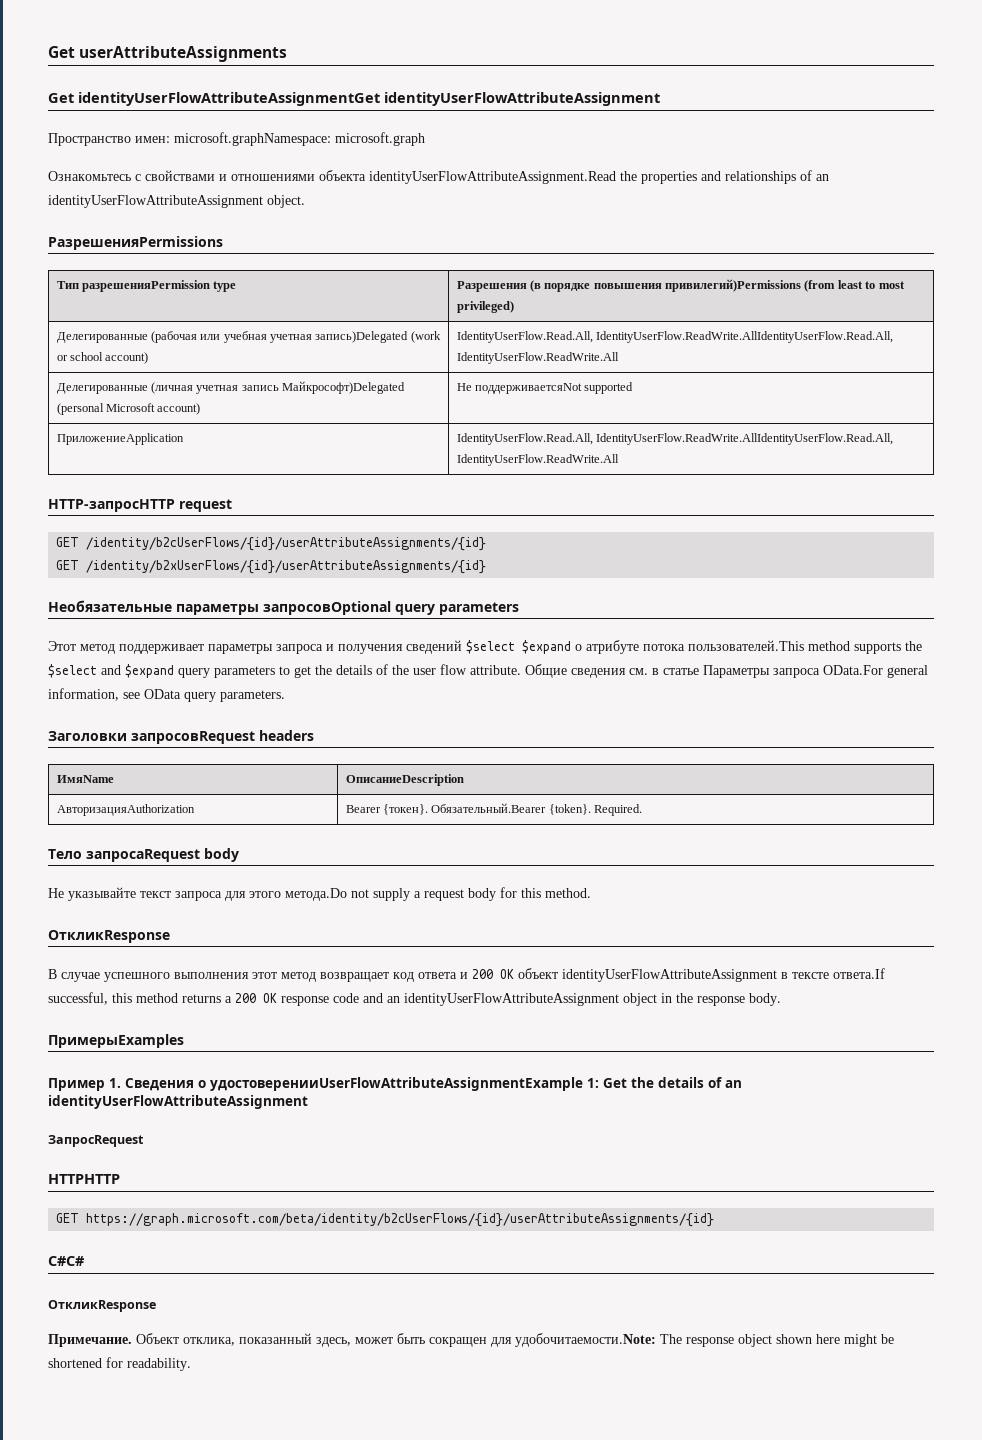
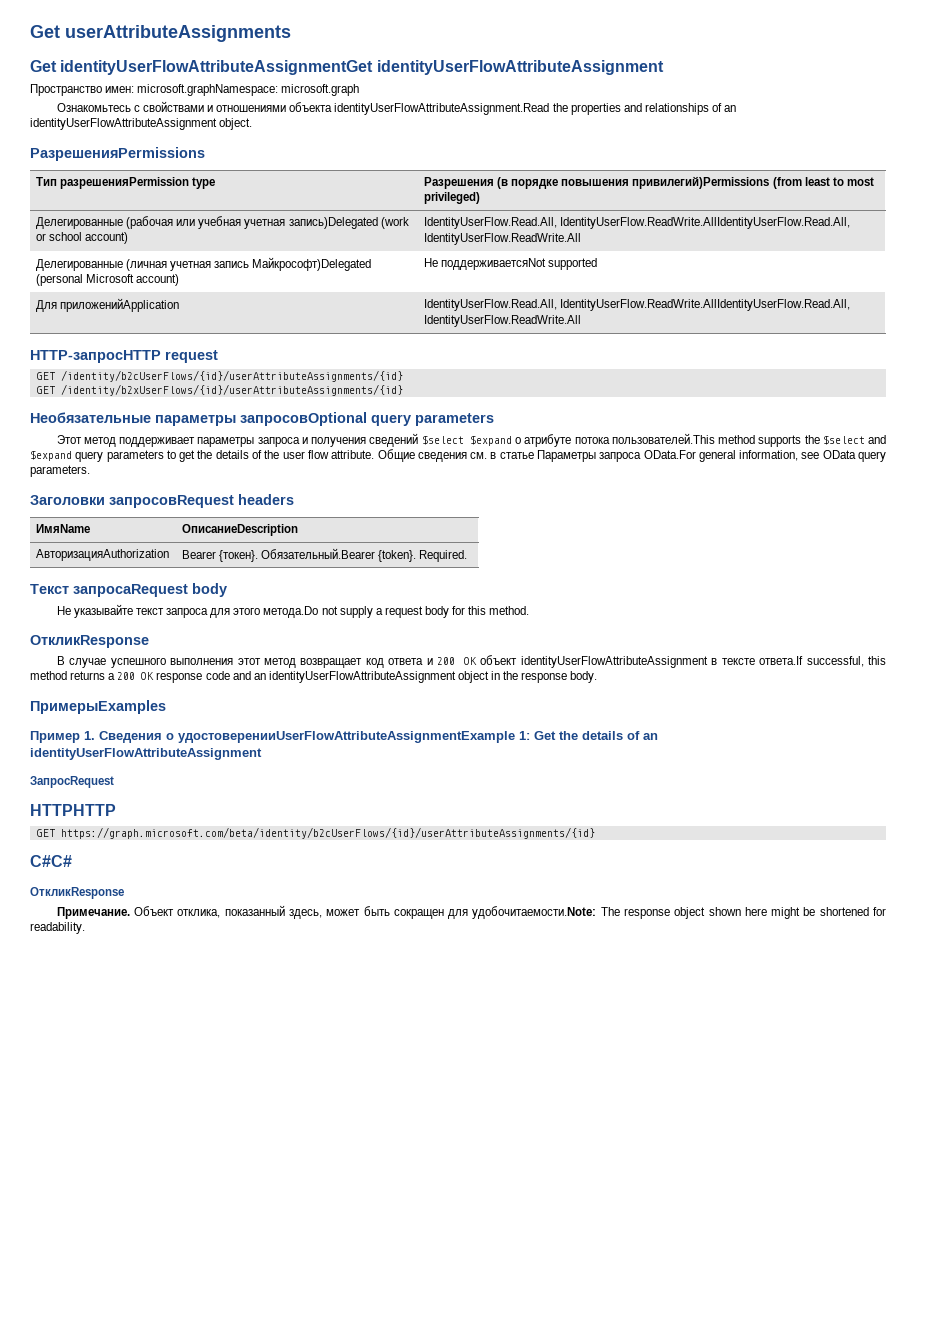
[56,433,184,445] ПриложениеApplication -> [36,298,180,312] Для приложенийApplication
[48,849,82,859] Тело -> [30,584,69,594] Текст

